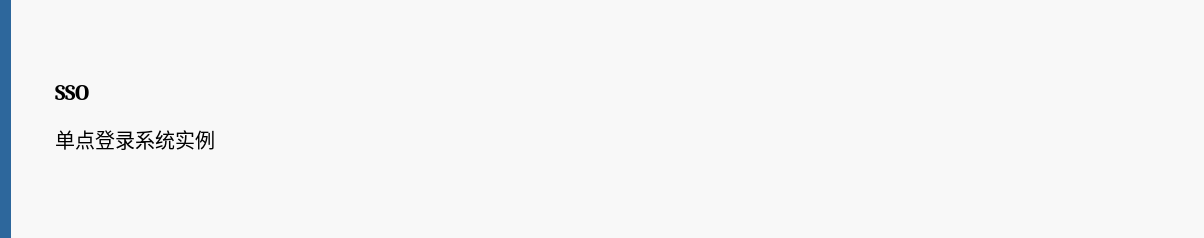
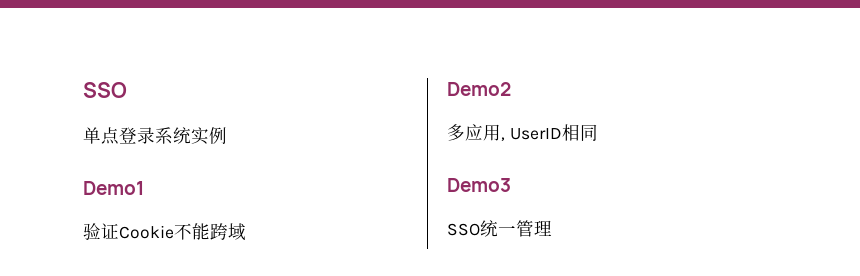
(215, 140) none -> [83,181,144,195] [83,223,246,241] [447,82,511,96] [447,124,598,141] [447,178,511,192] [447,220,552,237] // Demo1 // 验证Cookie不能跨域 // Demo2 // 多应用, UserID相同 // Demo3 // SSO统一管理

